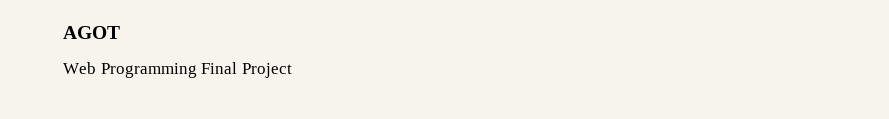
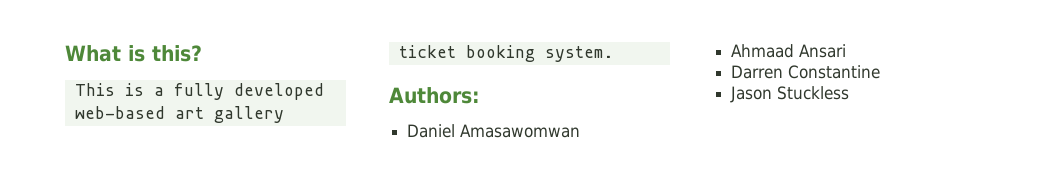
[63,26,120,39] [63,62,292,78] AGOT // Web Programming Final Project -> [65,45,202,62] [74,83,324,100] [74,106,284,123] [398,45,613,62] [389,87,480,104] [407,124,581,138] [731,44,847,58] [731,65,881,79] [730,86,850,103] What is this? // This is a fully developed web-based art gallery ticket booking system. // Authors: // Daniel Amasawomwan // Ahmaad Ansari // Darren Constantine // Jason Stuckless

